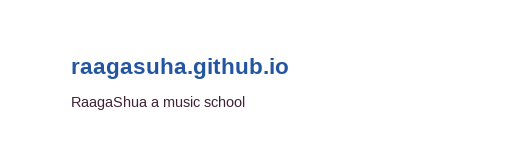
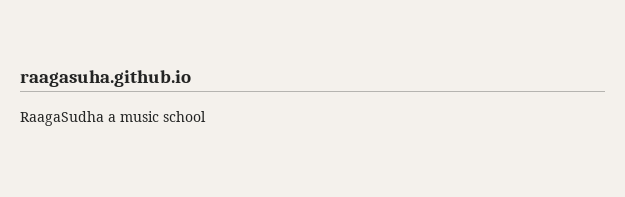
[71,96,148,110] RaagaShua -> [20,111,104,126] RaagaSudha

